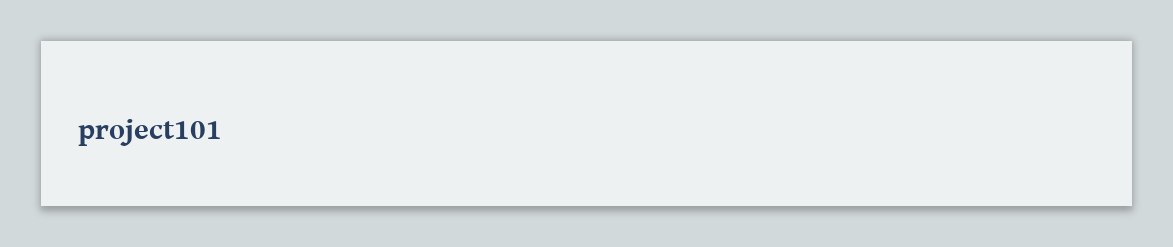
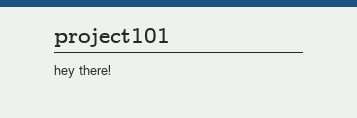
(222, 132) none -> [54,65,111,78] // hey there!

